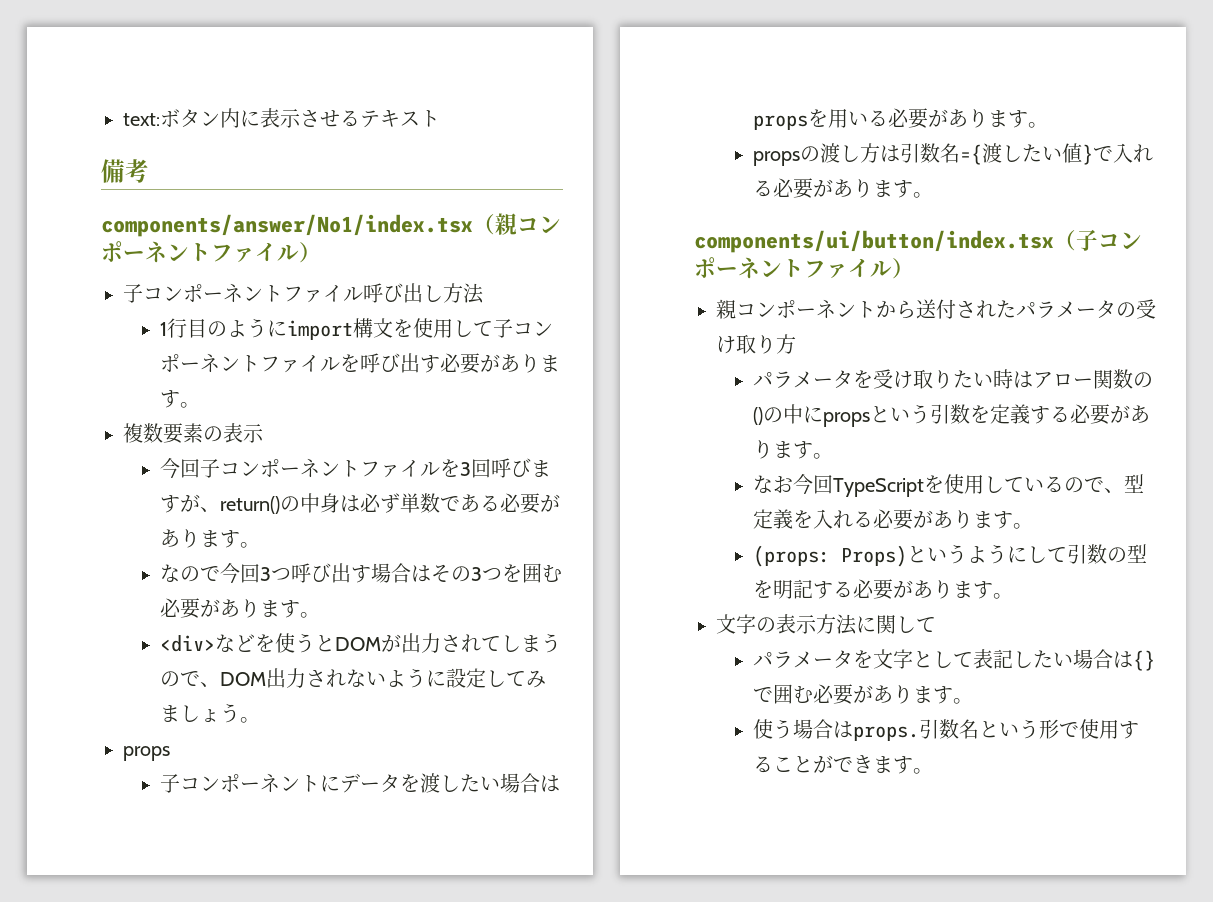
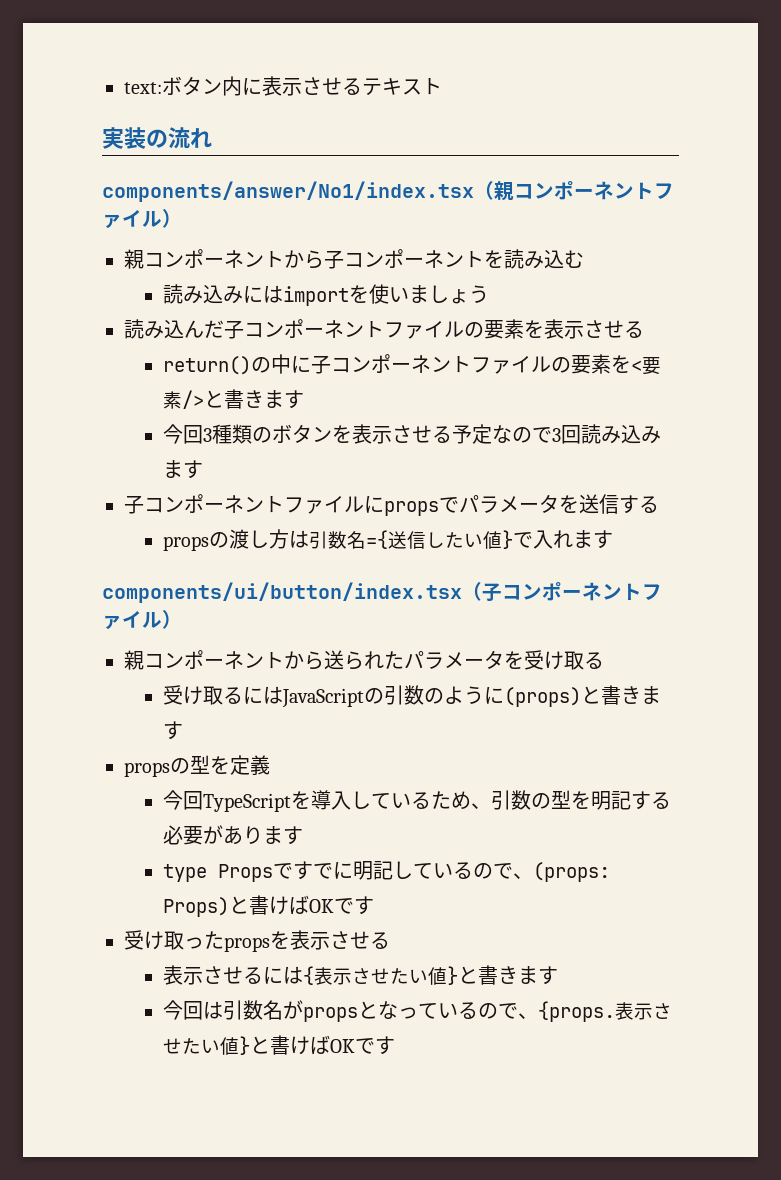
[101,159,149,183] 備考 -> [102,127,212,149] 実装の流れ
[123,283,484,304] [160,318,554,340] [160,353,561,374] [160,390,201,408] [123,423,264,444] [160,458,552,479] [160,493,561,514] [160,529,261,548] [160,563,563,584] [160,598,321,619] [160,633,562,653] [160,668,547,688] [160,703,261,723] [123,746,170,761] [160,773,561,793] [753,108,1049,130] 子コンポーネントファイル呼び出し方法 // 1行目のようにimport構文を使用して子コンポーネントファイルを呼び出す必要があります。 // 複数要素の表示 // 今回子コンポーネントファイルを3回呼びますが、return()の中身は必ず単数である必要があります。 // なので今回3つ呼び出す場合はその3つを囲む必要があります。 // <div>などを使うとDOMが出力されてしまうので、DOM出力されないように設定してみましょう。 // props // 子コンポーネントにデータを渡したい場合はpropsを用いる必要があります。 -> [124,249,584,269] [162,284,489,306] [124,319,644,339] [162,354,661,375] [162,389,304,409] [162,424,661,444] [162,460,203,479] [124,494,659,516] 親コンポーネントから子コンポーネントを読み込む // 読み込みにはimportを使いましょう // 読み込んだ子コンポーネントファイルの要素を表示させる // return()の中に子コンポーネントファイルの要素を<要素/>と書きます // 今回3種類のボタンを表示させる予定なので3回読み込みます // 子コンポーネントファイルにpropsでパラメータを送信する
[982,143,1003,163] 渡 -> [387,531,426,549] 送信
[753,178,934,199] る必要があります。 -> [572,530,613,549] ます
[936,299,976,319] 付さ -> [344,651,364,670] ら
[1116,299,1156,319] [716,334,796,354] [753,369,1154,389] [753,404,1151,427] [753,440,834,459] [753,475,794,493] の受け取り方 // パラメータを受け取りたい時はアロー関数の()の中にpropsという引数を定義する必要があります。 // なお -> [504,650,604,670] [162,685,661,708] [162,721,183,740] [124,755,270,777] を受け取る // 受け取るにはJavaScriptの引数のように(props)と書きます // propsの型を定義 //
[944,474,1145,494] [753,509,1034,530] [753,544,1068,567] 使用しているので、型定義を入れる必要があります。 // (props: Props)というようにして -> [310,790,491,810] 導入しているため、
[993,593,1014,599] [716,614,936,635] [753,649,1156,671] [753,684,974,705] [753,719,1140,741] [753,755,934,774] 。 // 文字の表示方法に関して // パラメータを文字として表記したい場合は{}で囲む必要があります。 // 使う場合はprops.引数名という形で使用することができます。 -> [162,861,610,882] [162,895,374,917] [124,930,390,952] [162,965,558,985] [162,1000,672,1022] [162,1035,395,1055] // type Propsですでに明記しているので、(props: Props)と書けばOKです // 受け取ったpropsを表示させる // 表示させるには{表示させたい値}と書きます // 今回は引数名がpropsとなっているので、{props.表示させたい値}と書けばOKです

